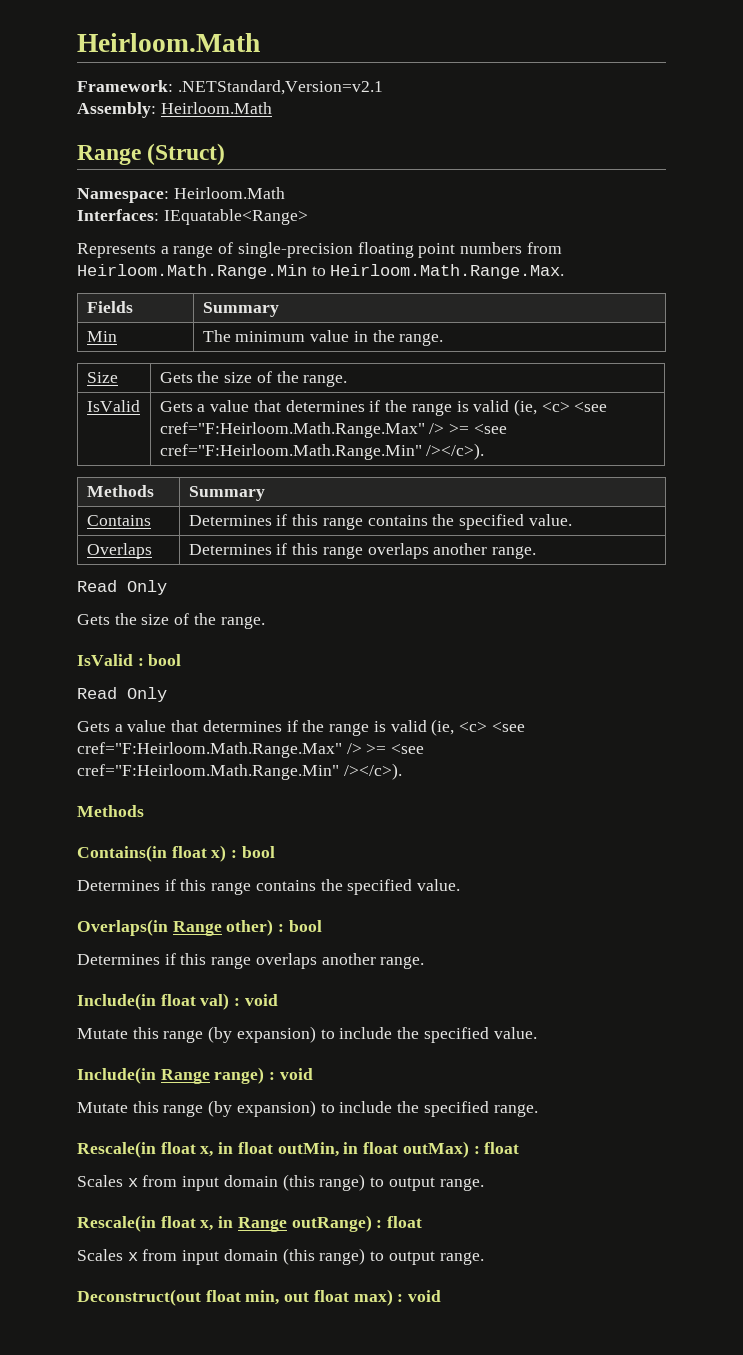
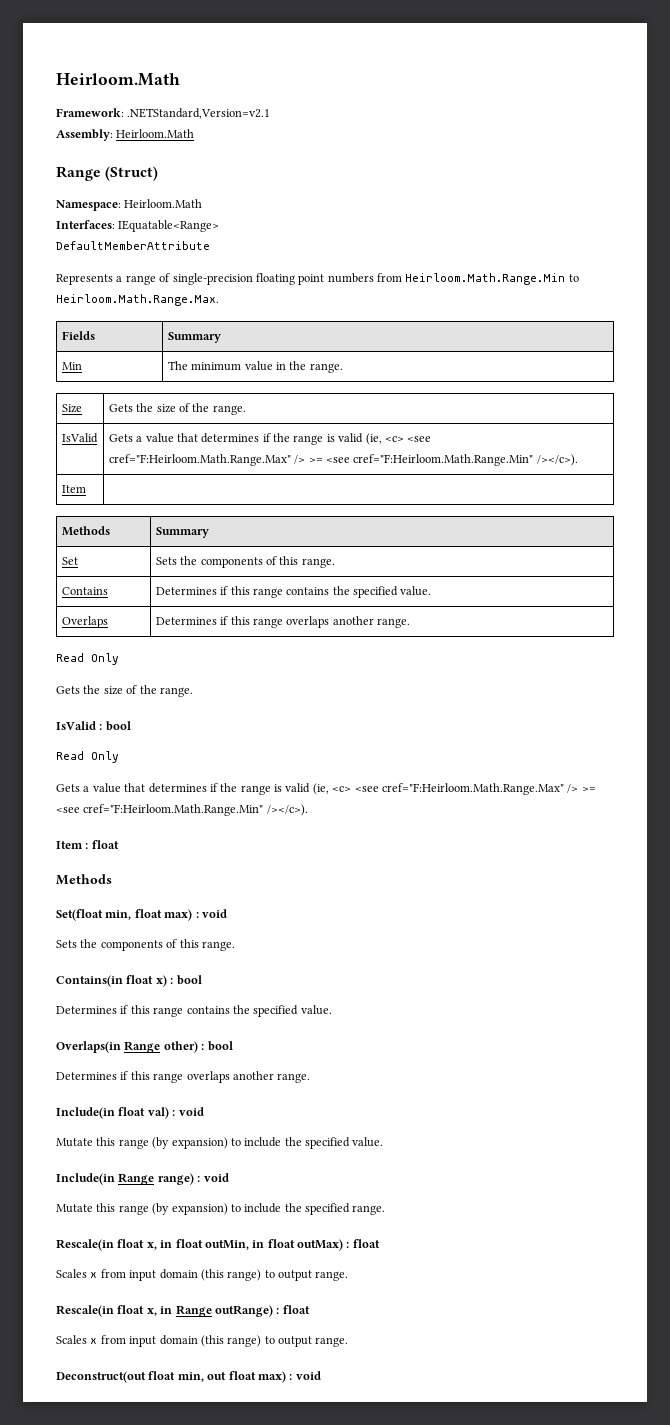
(308, 217) none -> [56,241,210,250] // DefaultMemberAttribute
(485, 451) none -> [61,485,86,493] // Item |
(265, 493) none -> [61,557,78,565] [155,556,335,568] // Set | Sets the components of this range.
[77,805,144,817] Methods -> [56,840,119,849] [56,874,112,885] [56,909,227,921] [56,939,235,951] Item : float // Methods // Set(float min, float max) : void // Sets the components of this range.

